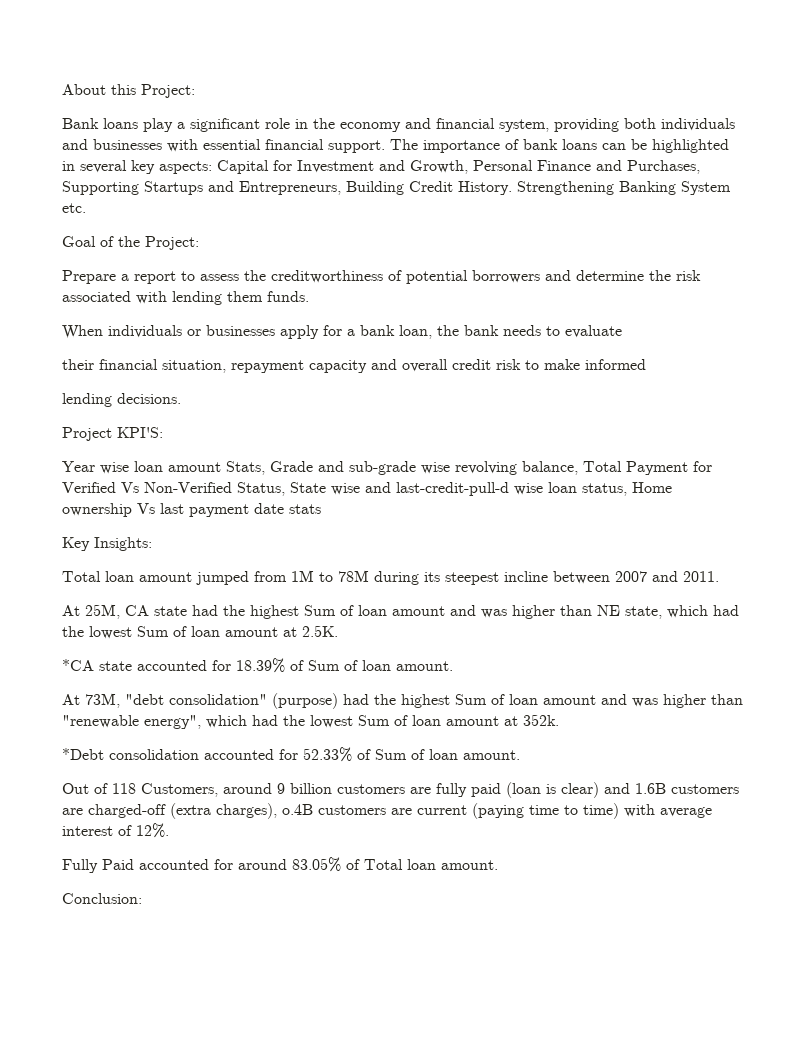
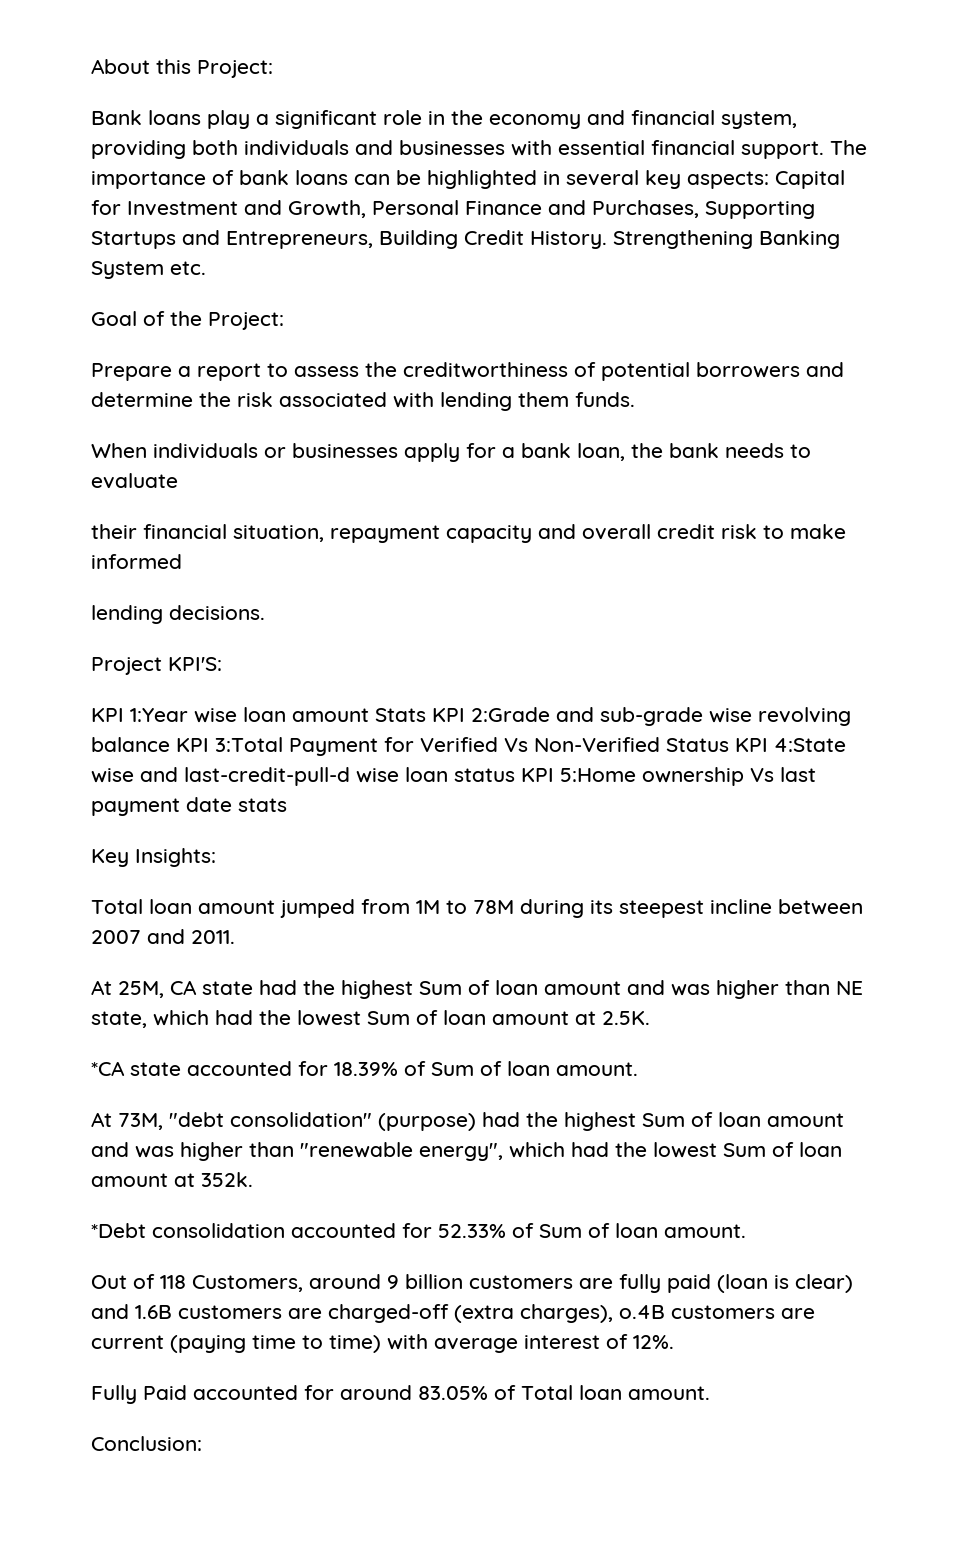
[62,461,95,472] Year -> [91,708,188,722] KPI 1:Year
[226,461,313,475] Stats, Grade -> [375,707,550,722] Stats KPI 2:Grade
[522,461,622,475] balance, Total -> [91,737,283,752] balance KPI 3:Total
[237,482,326,496] Status, State -> [666,738,846,752] Status KPI 4:State
[582,482,672,496] status, Home -> [454,768,636,782] status KPI 5:Home

